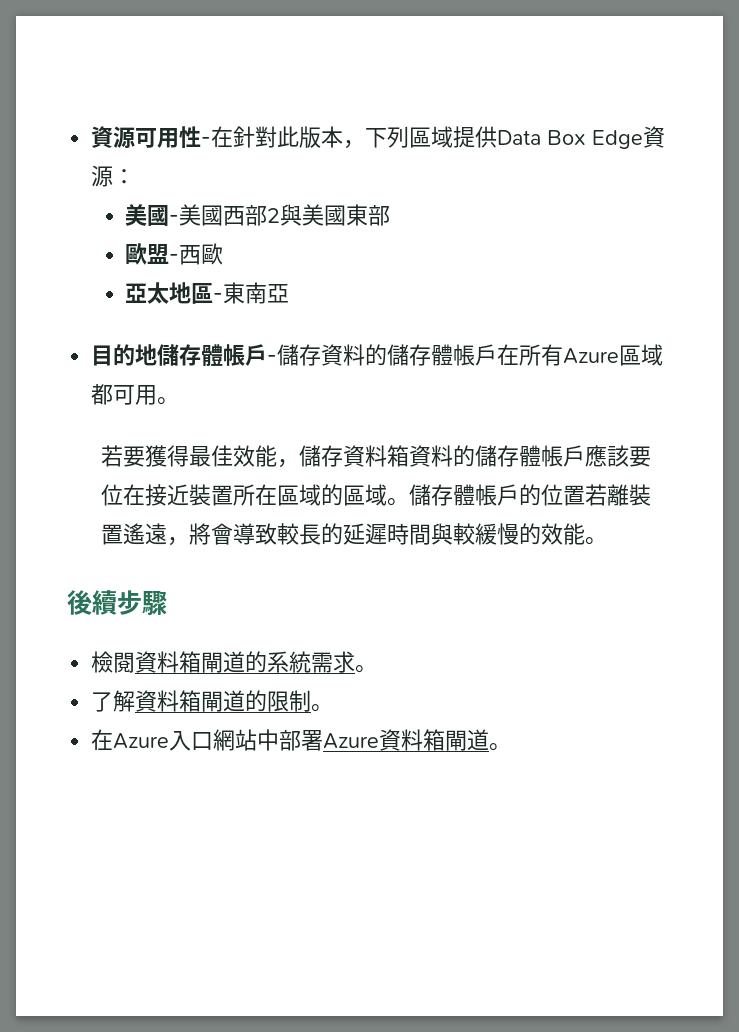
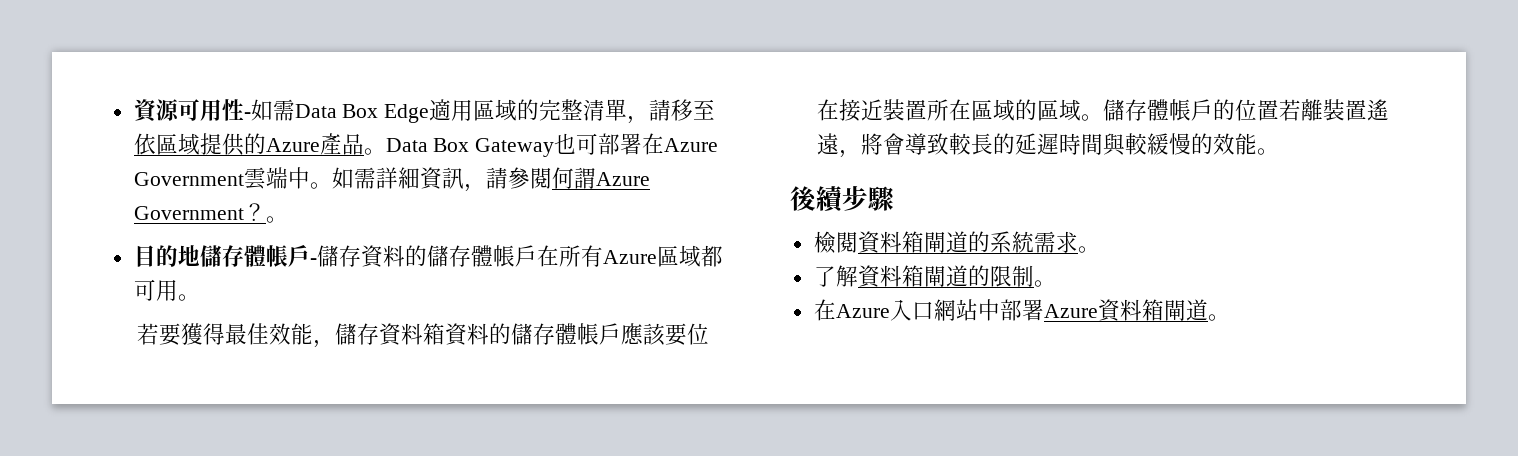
[211,126,666,149] [91,165,136,187] [125,204,391,226] [125,243,224,265] [125,282,290,304] 在針對此版本，下列區域提供Data Box Edge資源： // 美國-美國西部2與美國東部 // 歐盟-西歐 // 亞太地區-東南亞 -> [250,99,716,124] [133,133,719,157] [133,167,650,192] [133,203,288,223] 如需Data Box Edge適用區域的完整清單，請移至依區域提供的Azure產品。Data Box Gateway也可部署在Azure Government雲端中。如需詳細資訊，請參閱何謂Azure Government？。

